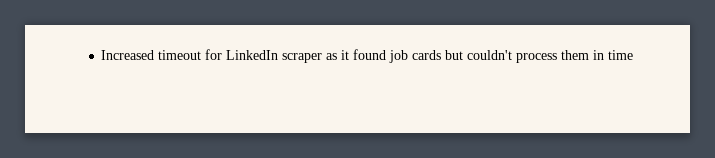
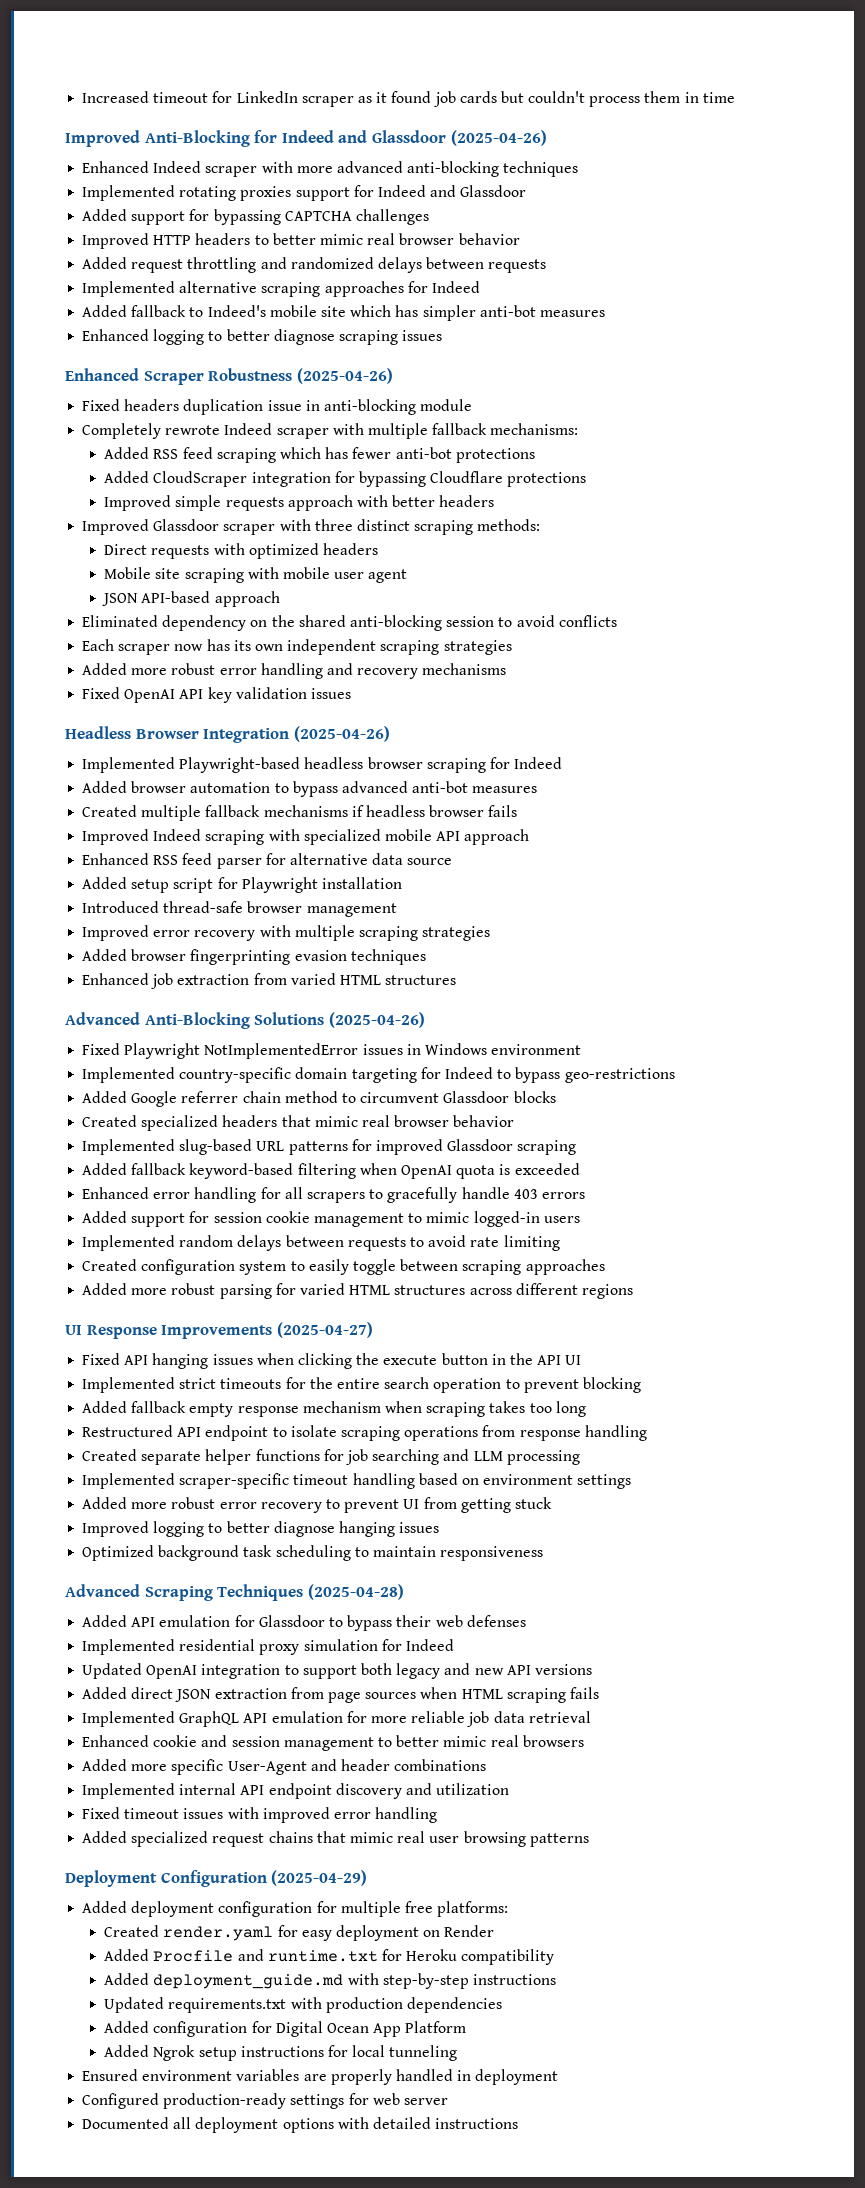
(634, 55) none -> [65,130,547,147] [82,161,579,177] [82,185,527,201] [82,209,429,225] [82,233,520,249] [82,257,547,273] [82,281,480,297] [82,305,605,321] [82,329,443,345] [65,368,393,385] [82,399,473,415] [82,423,579,439] [104,447,535,463] [104,471,587,487] [104,495,495,511] [82,519,541,535] [104,543,379,559] [104,567,408,583] [102,591,280,607] [82,615,617,631] [82,639,512,655] [82,663,507,679] [82,687,351,703] [65,726,390,743] [82,757,563,773] [82,781,538,797] [82,805,518,821] [82,829,530,845] [82,853,453,869] [82,877,402,893] [82,901,397,917] [82,925,491,941] [82,949,426,965] [82,973,457,989] [65,1012,425,1029] [82,1043,582,1059] [82,1067,675,1083] [82,1091,556,1107] [82,1115,515,1131] [82,1139,577,1155] [82,1163,580,1179] [82,1187,585,1203] [82,1211,580,1227] [82,1235,560,1251] [82,1259,605,1275] [82,1283,633,1299] [65,1322,373,1339] [82,1353,582,1369] [82,1377,641,1393] [82,1401,586,1417] [82,1425,647,1441] [82,1449,580,1465] [82,1473,632,1489] [82,1497,552,1513] [82,1521,440,1537] [82,1545,544,1561] [65,1584,404,1601] [82,1615,526,1631] [82,1639,454,1655] [82,1663,592,1679] [82,1687,599,1703] [82,1711,591,1727] [82,1735,584,1751] [82,1759,487,1775] [82,1783,510,1799] [82,1807,438,1823] [82,1831,589,1847] [65,1870,368,1887] [82,1901,509,1917] [104,1925,495,1941] [104,1949,555,1965] [104,1973,557,1989] [104,1997,503,2013] [104,2021,467,2037] [104,2045,458,2061] [82,2069,559,2085] [82,2093,448,2109] [82,2117,519,2133] // Improved Anti-Blocking for Indeed and Glassdoor (2025-04-26) // Enhanced Indeed scraper with more advanced anti-blocking techniques // Implemented rotating proxies support for Indeed and Glassdoor // Added support for bypassing CAPTCHA challenges // Improved HTTP headers to better mimic real browser behavior // Added request throttling and randomized delays between requests // Implemented alternative scraping approaches for Indeed // Added fallback to Indeed's mobile site which has simpler anti-bot measures // Enhanced logging to better diagnose scraping issues // Enhanced Scraper Robustness (2025-04-26) // Fixed headers duplication issue in anti-blocking module // Completely rewrote Indeed scraper with multiple fallback mechanisms: // Added RSS feed scraping which has fewer anti-bot protections // Added CloudScraper integration for bypassing Cloudflare protections // Improved simple requests approach with better headers // Improved Glassdoor scraper with three distinct scraping methods: // Direct requests with optimized headers // Mobile site scraping with mobile user agent // JSON API-based approach // Eliminated dependency on the shared anti-blocking session to avoid conflicts // Each scraper now has its own independent scraping strategies // Added more robust error handling and recovery mechanisms // Fixed OpenAI API key validation issues // Headless Browser Integration (2025-04-26) // Implemented Playwright-based headless browser scraping for Indeed // Added browser automation to bypass advanced anti-bot measures // Created multiple fallback mechanisms if headless browser fails // Improved Indeed scraping with specialized mobile API approach // Enhanced RSS feed parser for alternative data source // Added setup script for Playwright installation // Introduced thread-safe browser management // Improved error recovery with multiple scraping strategies // Added browser fingerprinting evasion techniques // Enhanced job extraction from varied HTML structures // Advanced Anti-Blocking Solutions (2025-04-26) // Fixed Playwright NotImplementedError issues in Windows environment // Implemented country-specific domain targeting for Indeed to bypass geo-restrictions // Added Google referrer chain method to circumvent Glassdoor blocks // Created specialized headers that mimic real browser behavior // Implemented slug-based URL patterns for improved Glassdoor scraping // Added fallback keyword-based filtering when OpenAI quota is exceeded // Enhanced error handling for all scrapers to gracefully handle 403 errors // Added support for session cookie management to mimic logged-in users // Implemented random delays between requests to avoid rate limiting // Created configuration system to easily toggle between scraping approaches // Added more robust parsing for varied HTML structures across different regions // UI Response Improvements (2025-04-27) // Fixed API hanging issues when clicking the execute button in the API UI // Implemented strict timeouts for the entire search operation to prevent blocking // Added fallback empty response mechanism when scraping takes too long // Restructured API endpoint to isolate scraping operations from response handling // Created separate helper functions for job searching and LLM processing // Implemented scraper-specific timeout handling based on environment settings // Added more robust error recovery to prevent UI from getting stuck // Improved logging to better diagnose hanging issues // Optimized background task scheduling to maintain responsiveness // Advanced Scraping Techniques (2025-04-28) // Added API emulation for Glassdoor to bypass their web defenses // Implemented residential proxy simulation for Indeed // Updated OpenAI integration to support both legacy and new API versions // Added direct JSON extraction from page sources when HTML scraping fails // Implemented GraphQL API emulation for more reliable job data retrieval // Enhanced cookie and session management to better mimic real browsers // Added more specific User-Agent and header combinations // Implemented internal API endpoint discovery and utilization // Fixed timeout issues with improved error handling // Added specialized request chains that mimic real user browsing patterns // Deployment Configuration (2025-04-29) // Added deployment configuration for multiple free platforms: // Created render.yaml for easy deployment on Render // Added Procfile and runtime.txt for Heroku compatibility // Added deployment_guide.md with step-by-step instructions // Updated requirements.txt with production dependencies // Added configuration for Digital Ocean App Platform // Added Ngrok setup instructions for local tunneling // Ensured environment variables are properly handled in deployment // Configured production-ready settings for web server // Documented all deployment options with detailed instructions

